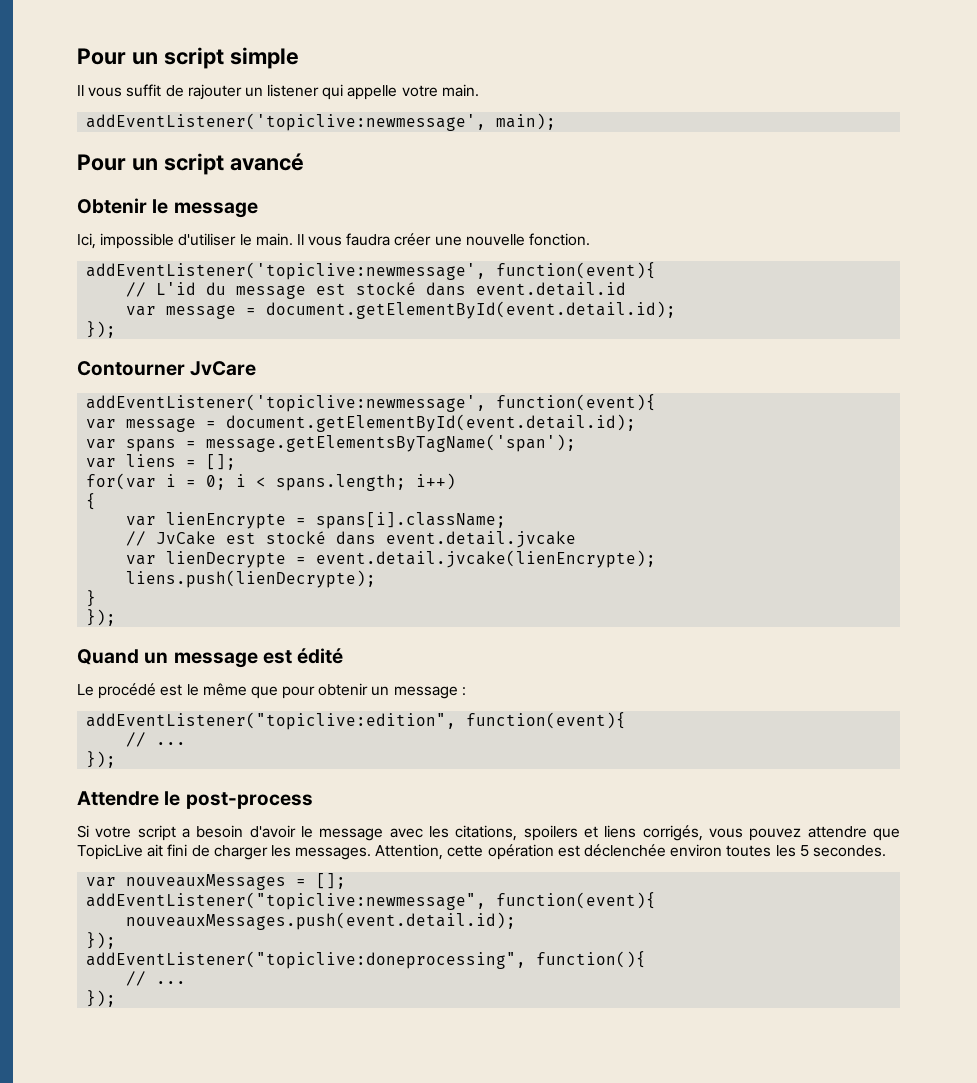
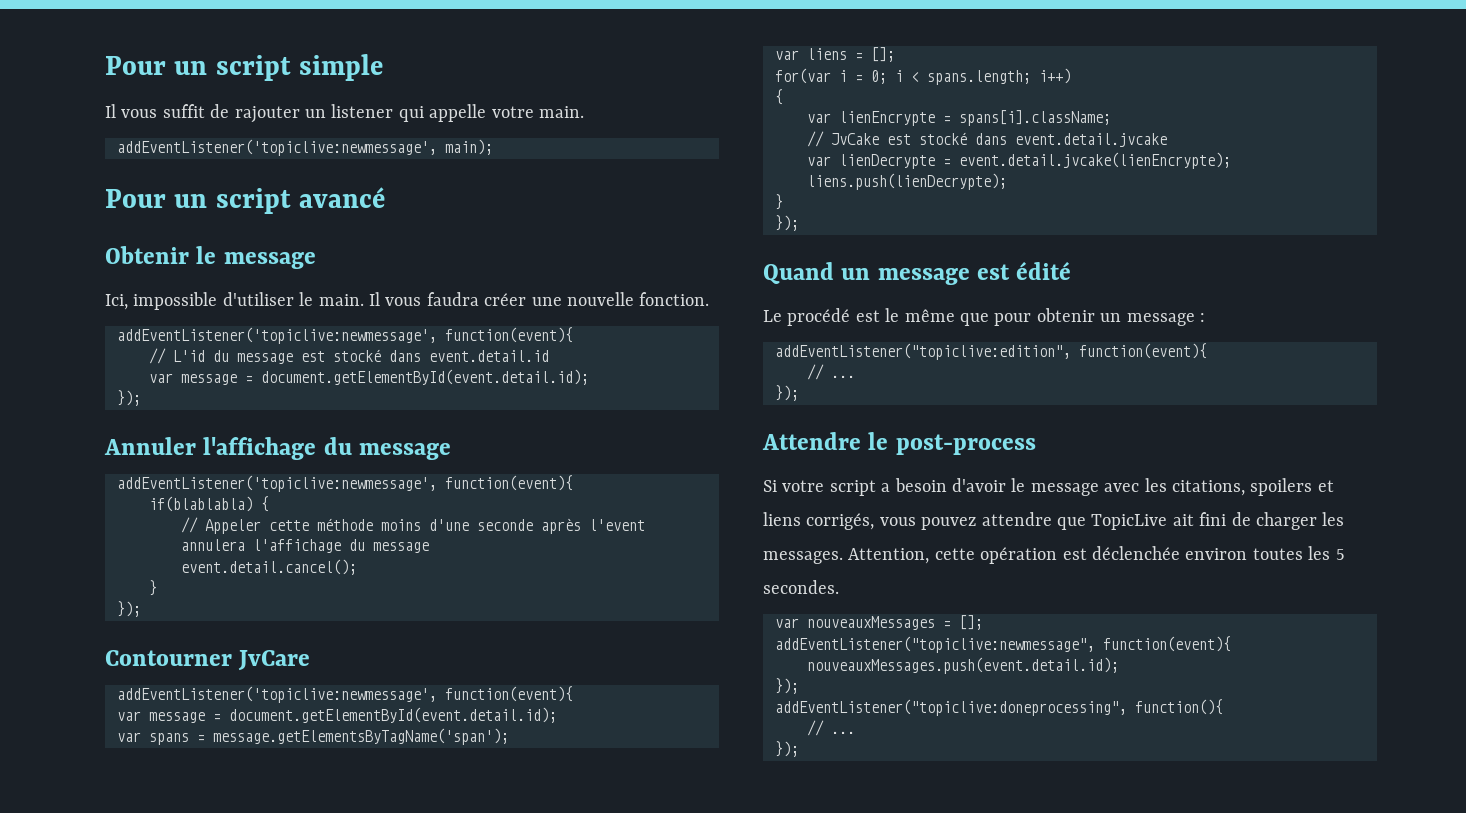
(117, 329) none -> [104,437,451,460] [117,475,573,492] [149,496,269,512] [181,517,645,534] [181,539,429,553] [181,559,357,575] [149,580,157,596] [117,601,141,617] // Annuler l'affichage du message // addEventListener('topiclive:newmessage', function(event){ // if(blablabla) { // // Appeler cette méthode moins d'une seconde après l'event annulera l'affichage du message // event.detail.cancel(); // } // });

